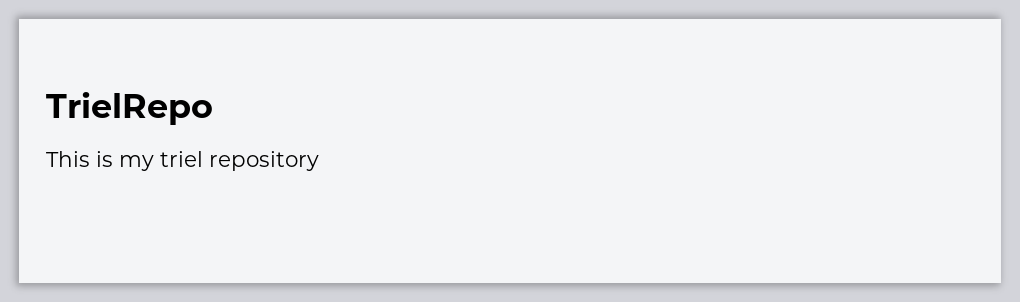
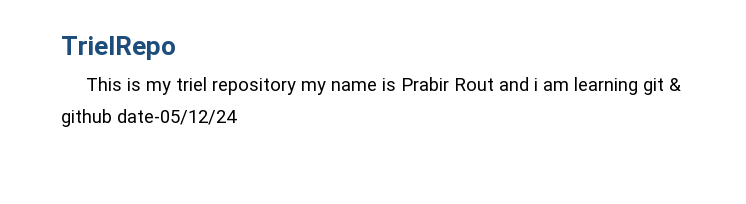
(319, 161) none -> [300,77,681,95] [61,109,237,127] my name is Prabir Rout and i am learning git & github date-05/12/24

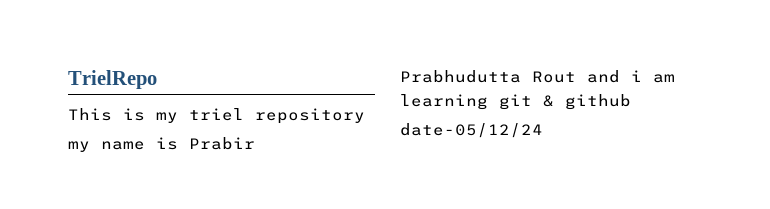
(296, 86) none -> (365, 116) //
(449, 84) none -> [400,70,521,83] Prabhudutta
(112, 118) none -> (631, 102) //

